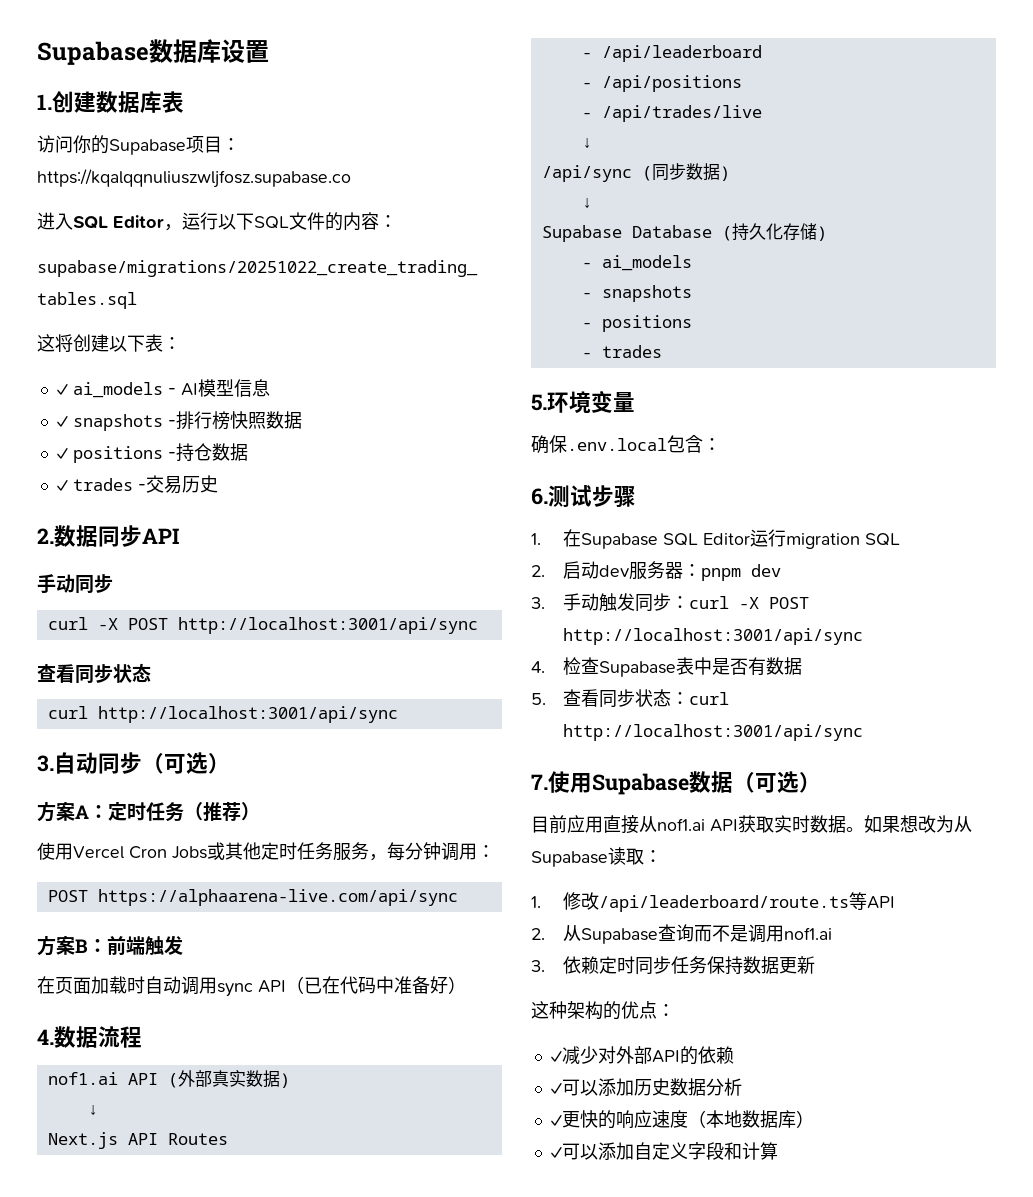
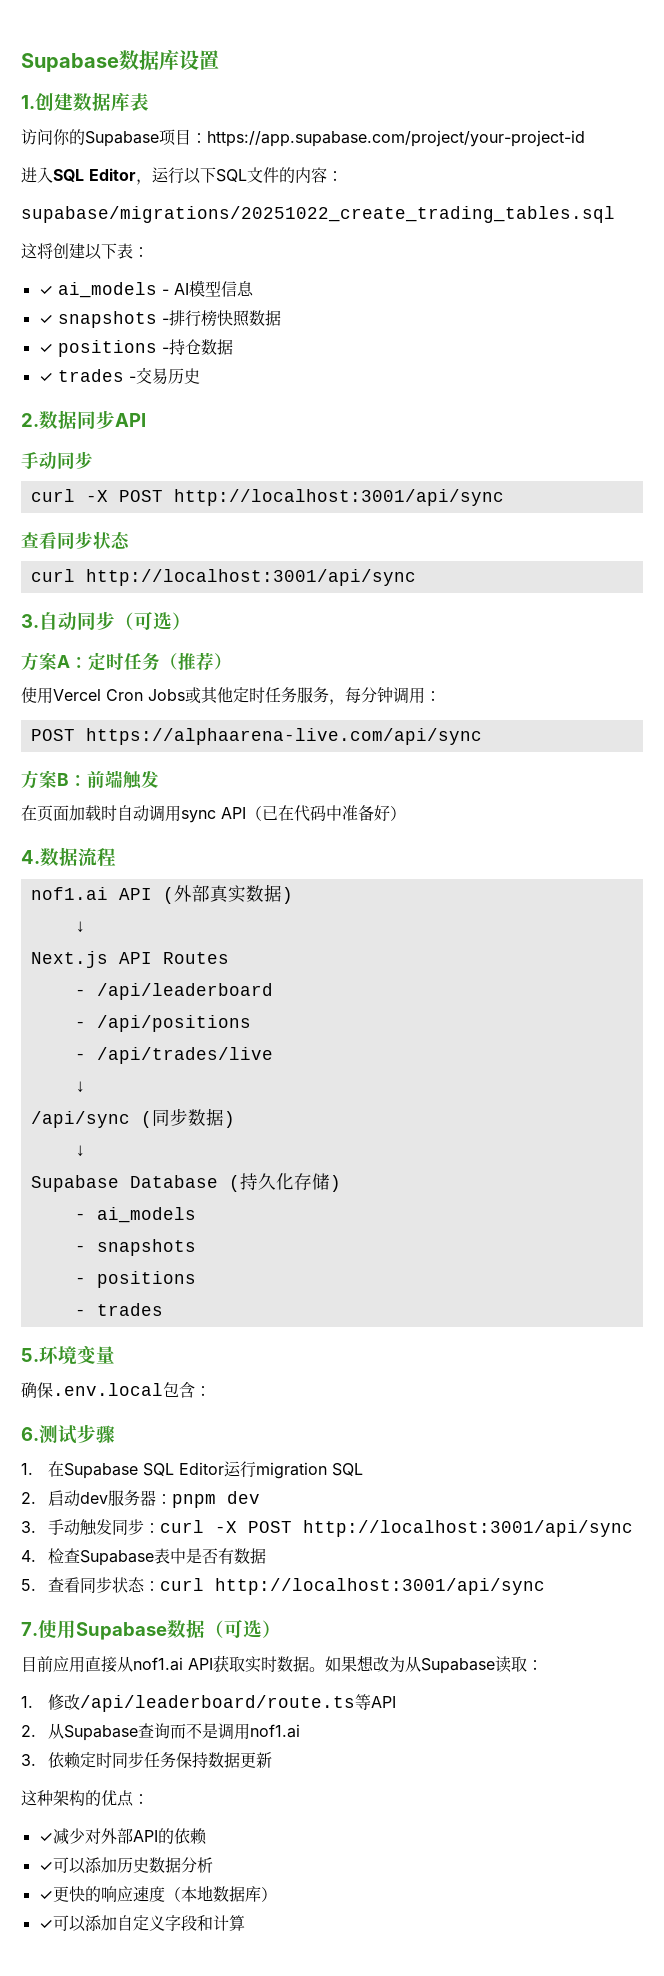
[37,169,351,188] https://kqalqqnuliuszwljfosz.supabase.co -> [207,130,585,147] https://app.supabase.com/project/your-project-id

